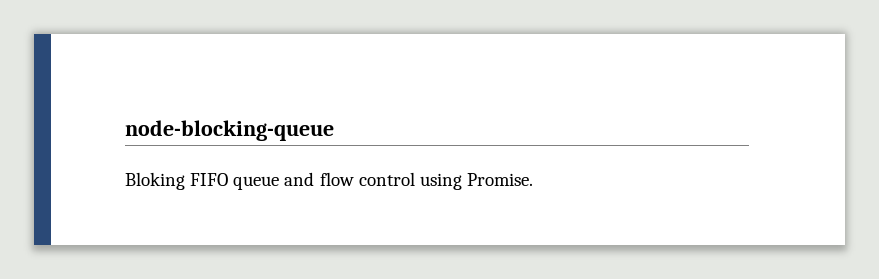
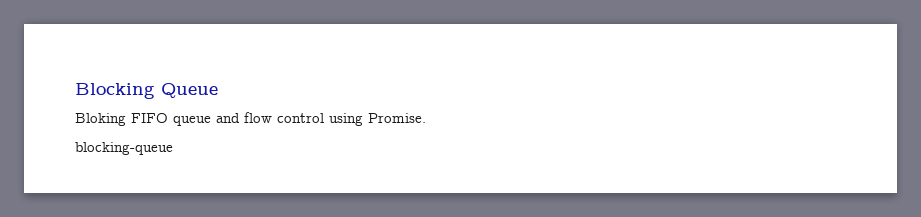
[125,120,334,141] node-blocking-queue -> [75,83,218,99] Blocking Queue
(533, 179) none -> [75,142,173,155] // blocking-queue

